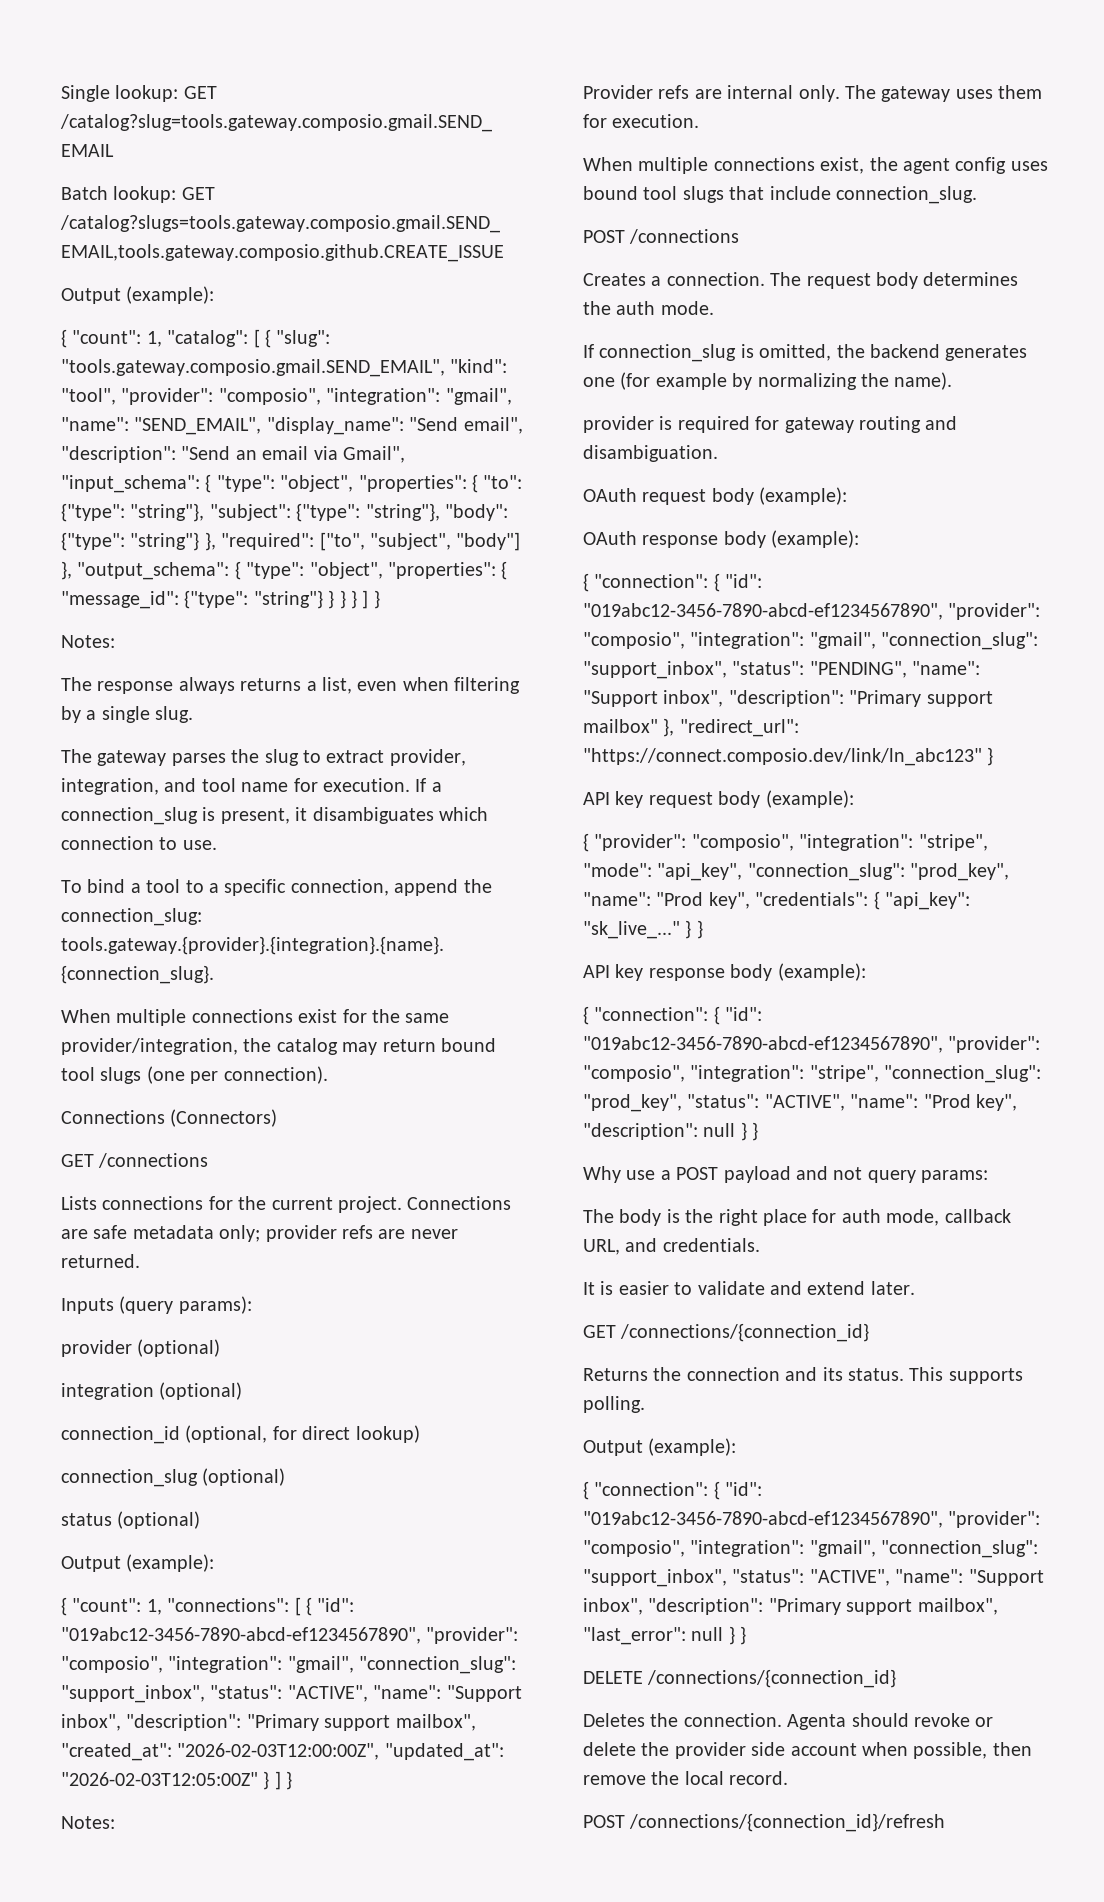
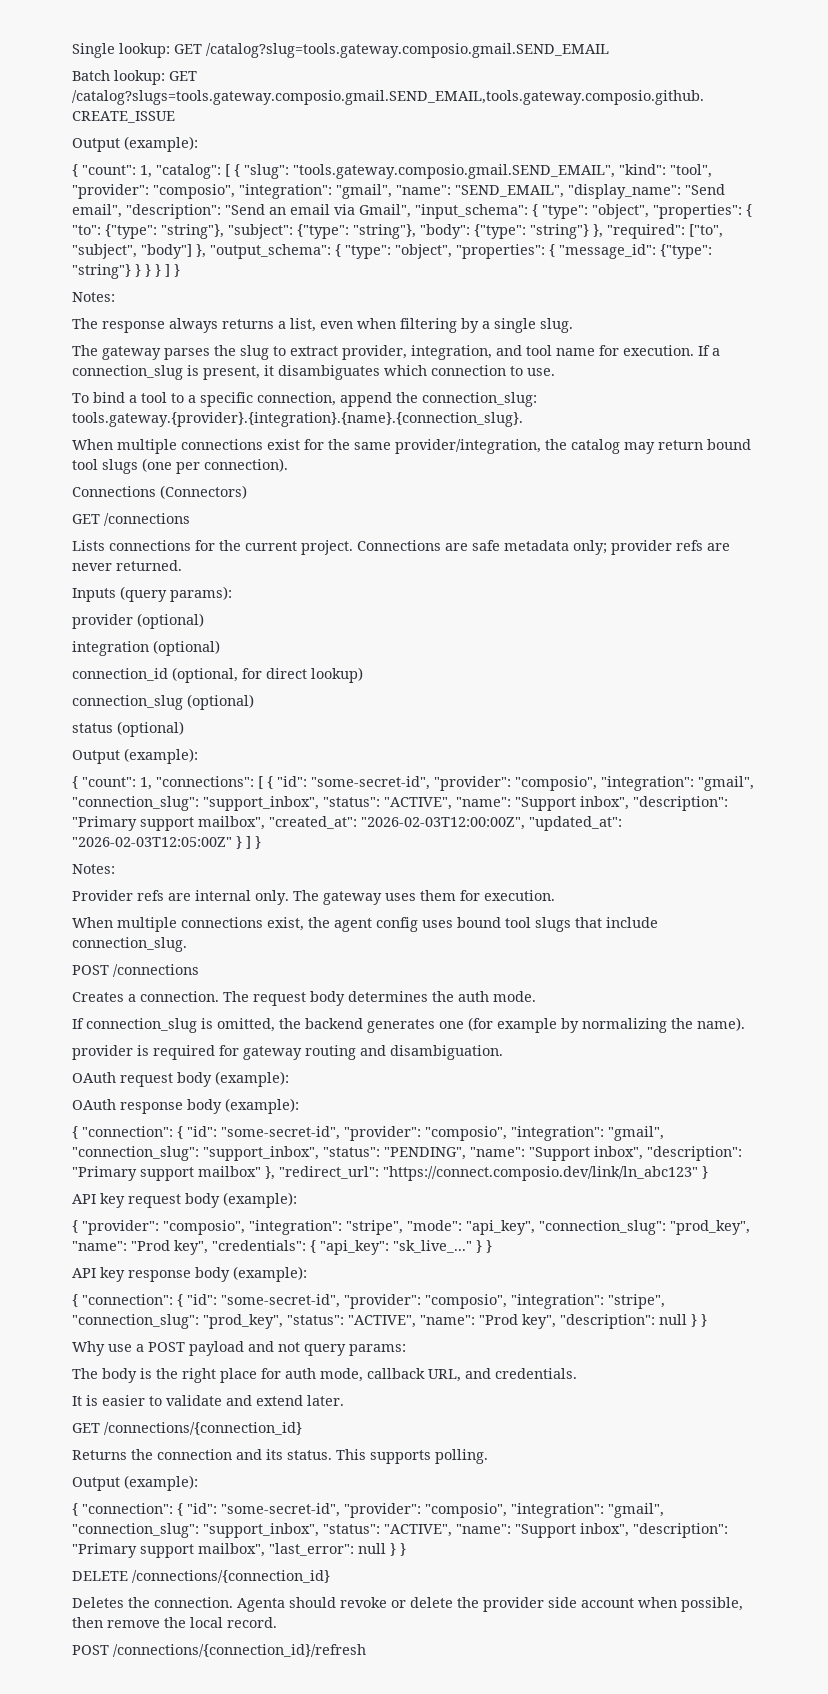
[61,1627,421,1644] "019abc12-3456-7890-abcd-ef1234567890", -> [311,776,430,790] "some-secret-id",
[583,603,943,620] "019abc12-3456-7890-abcd-ef1234567890", -> [221,1126,340,1140] "some-secret-id",
[583,1036,943,1053] "019abc12-3456-7890-abcd-ef1234567890", -> [221,1294,340,1308] "some-secret-id",
[583,1511,943,1528] "019abc12-3456-7890-abcd-ef1234567890", -> [221,1503,340,1517] "some-secret-id",

